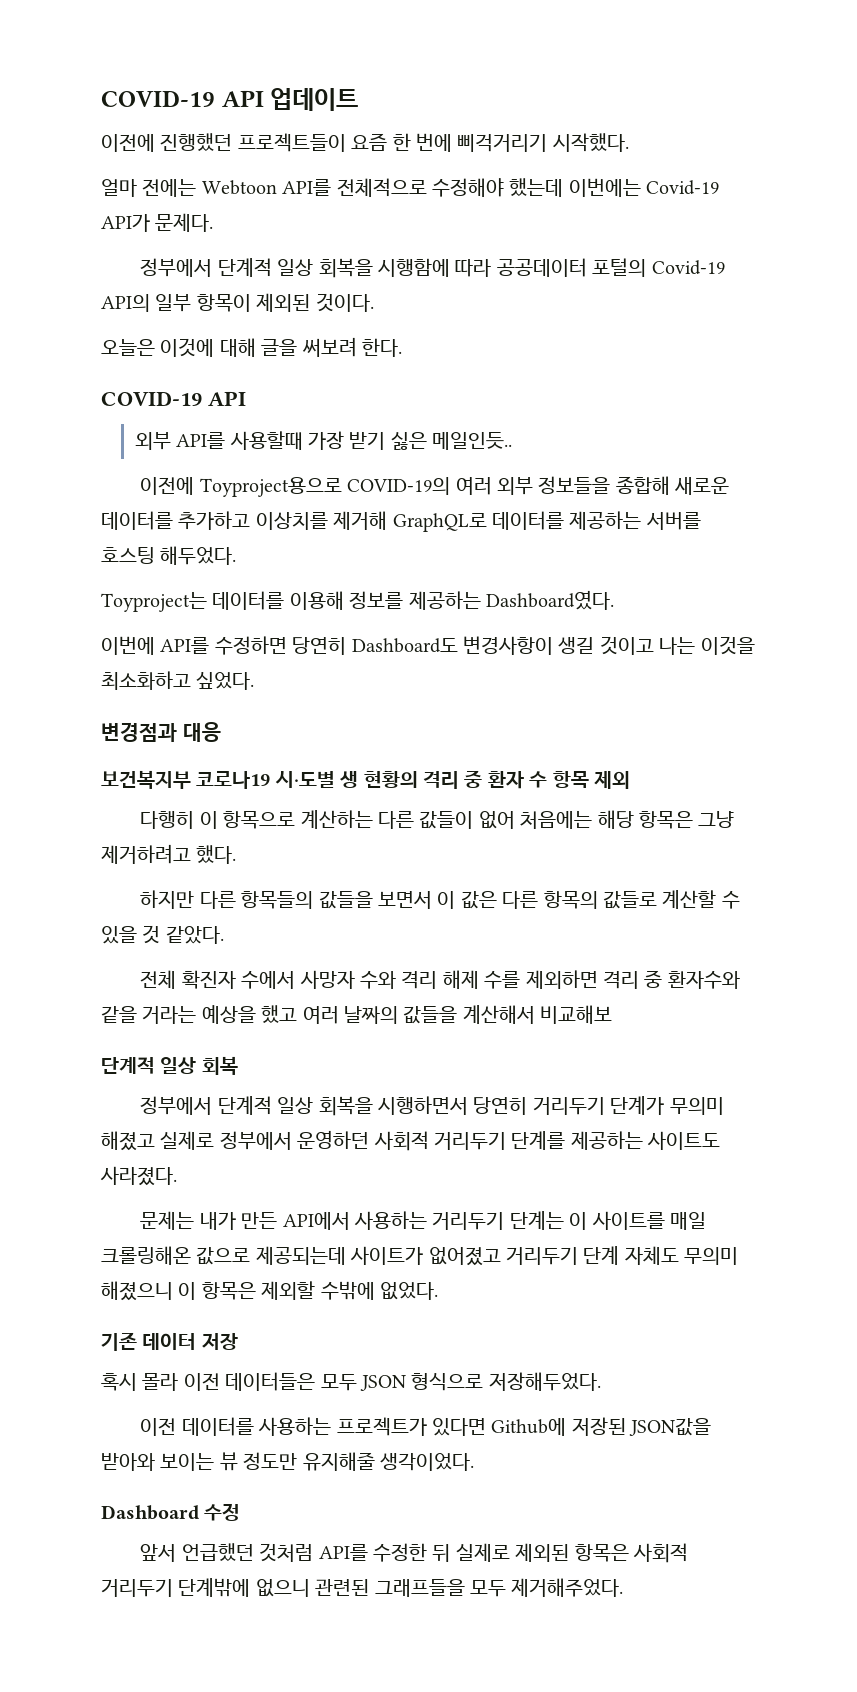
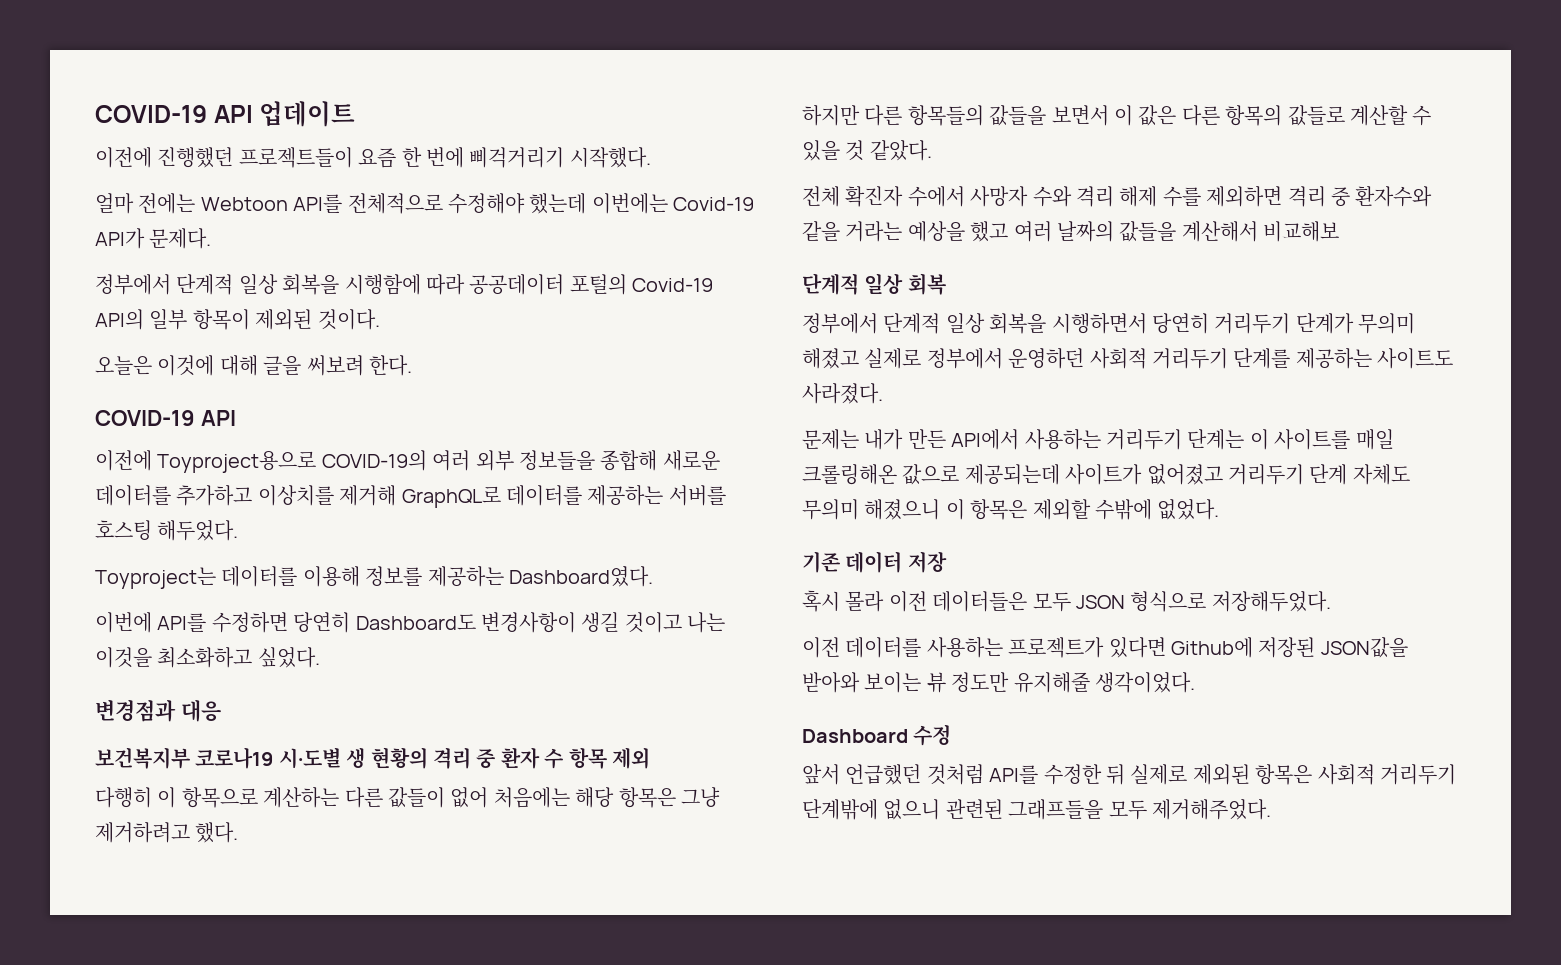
[134,431,513,450] // 외부 API를 사용할때 가장 받기 싫은 메일인듯.. -> (236, 418) none

